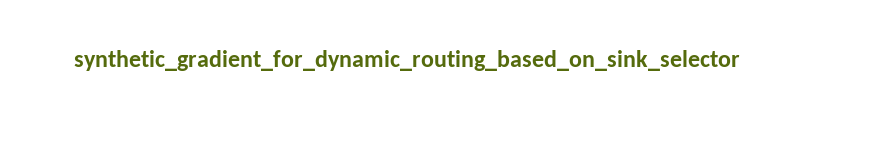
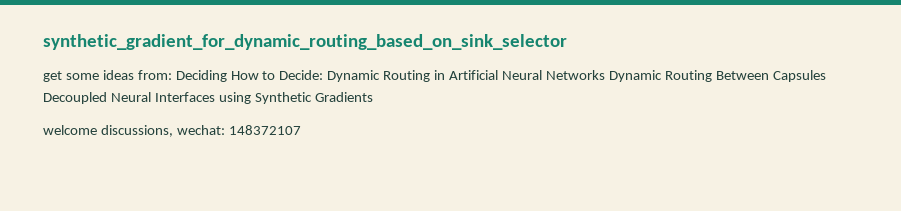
(740, 60) none -> [43,70,826,82] [43,92,373,104] [43,125,301,137] // get some ideas from: Deciding How to Decide: Dynamic Routing in Artificial Neural Networks Dynamic Routing Between Capsules Decoupled Neural Interfaces using Synthetic Gradients // welcome discussions, wechat: 148372107

